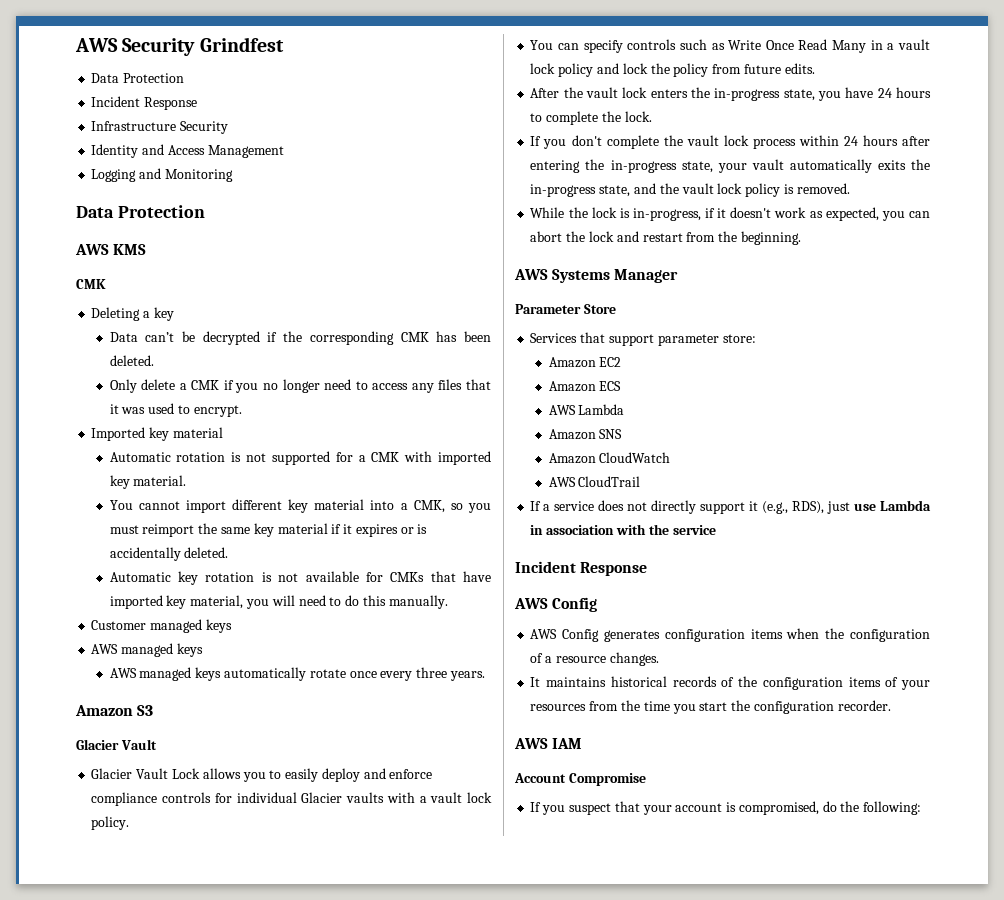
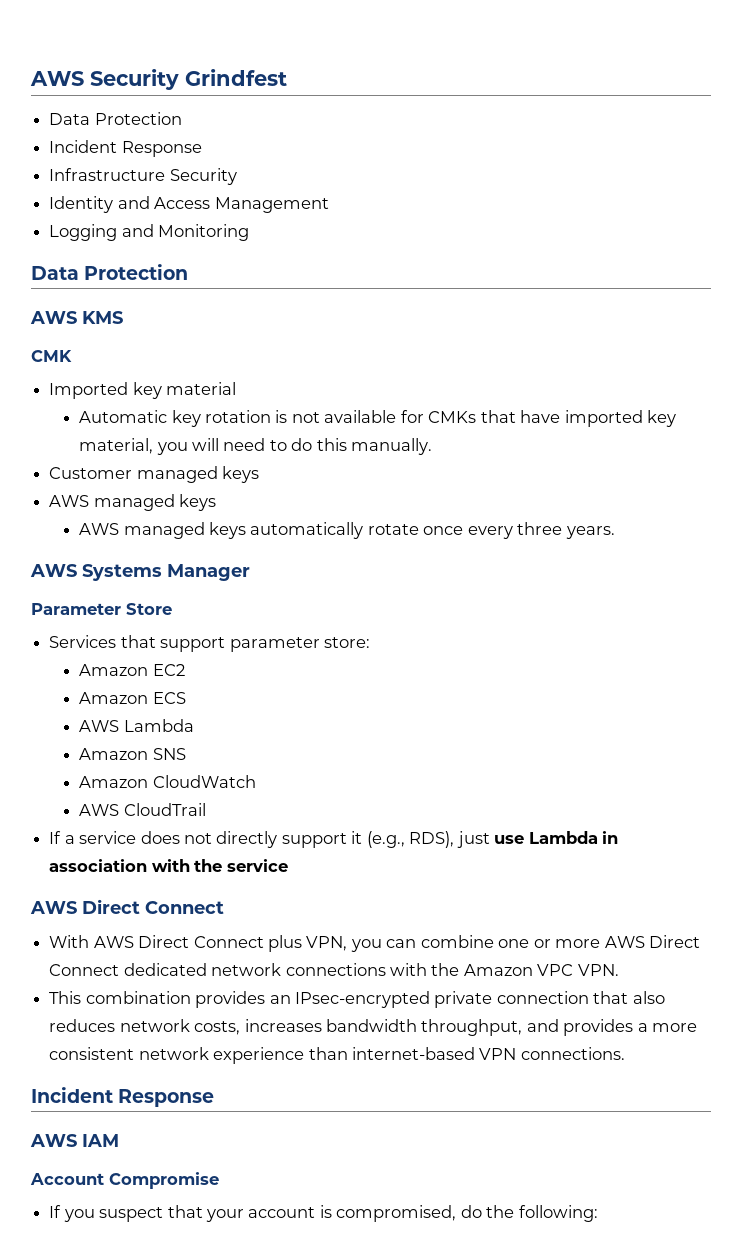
[91,307,174,321] [109,331,491,345] [109,355,154,366] [109,379,492,393] [109,403,242,417] [91,427,223,441] [109,451,492,465] [109,475,187,489] [109,499,491,513] [109,523,428,537] [109,547,229,561] Deleting a key // Data can’t be decrypted if the corresponding CMK has been deleted. // Only delete a CMK if you no longer need to access any files that it was used to encrypt. // Imported key material // Automatic rotation is not supported for a CMK with imported key material. // You cannot import different key material into a CMK, so you must reimport the same key material if it expires or is accidentally deleted. -> [49,382,237,399] Imported key material
[75,705,154,716] [76,739,157,750] [91,768,433,782] [91,792,493,806] [91,816,130,830] [530,39,930,53] [530,63,815,77] [530,87,931,101] [530,111,652,125] [530,135,930,149] [530,159,930,173] [530,183,850,197] [530,207,930,221] [530,231,801,245] // Amazon S3 // Glacier Vault // Glacier Vault Lock allows you to easily deploy and enforce compliance controls for individual Glacier vaults with a vault lock policy. // You can specify controls such as Write Once Read Many in a vault lock policy and lock the policy from future edits. // After the vault lock enters the in-progress state, you have 24 hours to complete the lock. // If you don't complete the vault lock process within 24 hours after entering the in-progress state, your vault automatically exits the in-progress state, and the vault lock policy is removed. // While the lock is in-progress, if it doesn't work as expected, you can abort the lock and restart from the beginning. -> (615, 532) none
[515,561,648,576] [514,597,598,612] [530,628,930,642] [530,652,659,666] [530,676,931,690] [530,700,891,714] Incident Response // AWS Config // AWS Config generates configuration items when the configuration of a resource changes. // It maintains historical records of the configuration items of your resources from the time you start the configuration recorder. -> [30,899,224,914] [49,935,701,952] [49,963,619,976] [49,991,665,1008] [49,1019,698,1036] [49,1047,625,1064] [31,1087,215,1107] AWS Direct Connect // With AWS Direct Connect plus VPN, you can combine one or more AWS Direct Connect dedicated network connections with the Amazon VPC VPN. // This combination provides an IPsec-encrypted private connection that also reduces network costs, increases bandwidth throughput, and provides a more consistent network experience than internet-based VPN connections. // Incident Response

